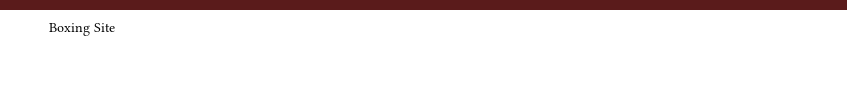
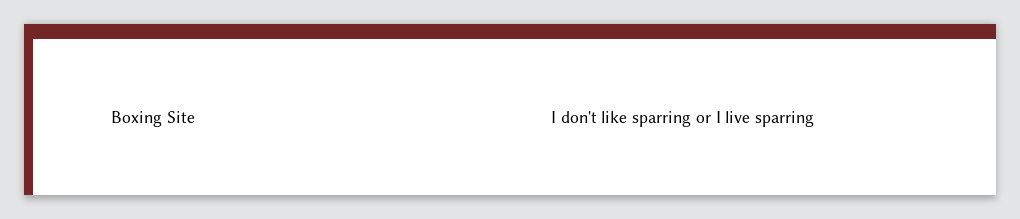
(115, 27) none -> [551,111,815,127] // I don't like sparring or I live sparring

